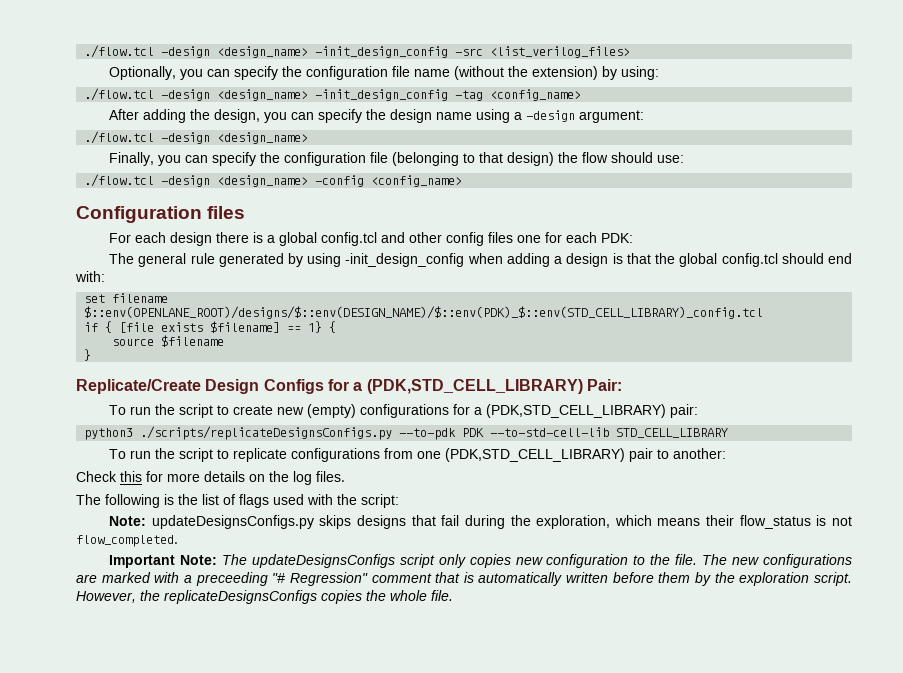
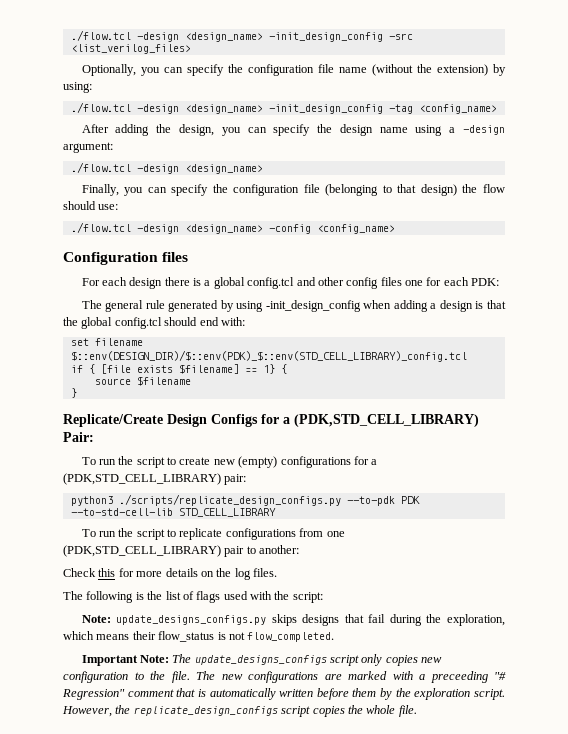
[84,306,764,319] $::env(OPENLANE_ROOT)/designs/$::env(DESIGN_NAME)/$::env(PDK)_$::env(STD_CELL_LIBRARY)_config.tcl -> [70,350,467,362] $::env(DESIGN_DIR)/$::env(PDK)_$::env(STD_CELL_LIBRARY)_config.tcl
[140,426,393,440] ./scripts/replicateDesignsConfigs.py -> [118,494,341,506] ./scripts/replicate_design_configs.py
[151,515,314,529] updateDesignsConfigs.py -> [116,615,267,625] update_designs_configs.py
[251,554,395,568] updateDesignsConfigs -> [194,655,327,665] update_designs_configs
[164,590,317,604] replicateDesignsConfigs -> [133,706,311,717] replicate_design_configs script

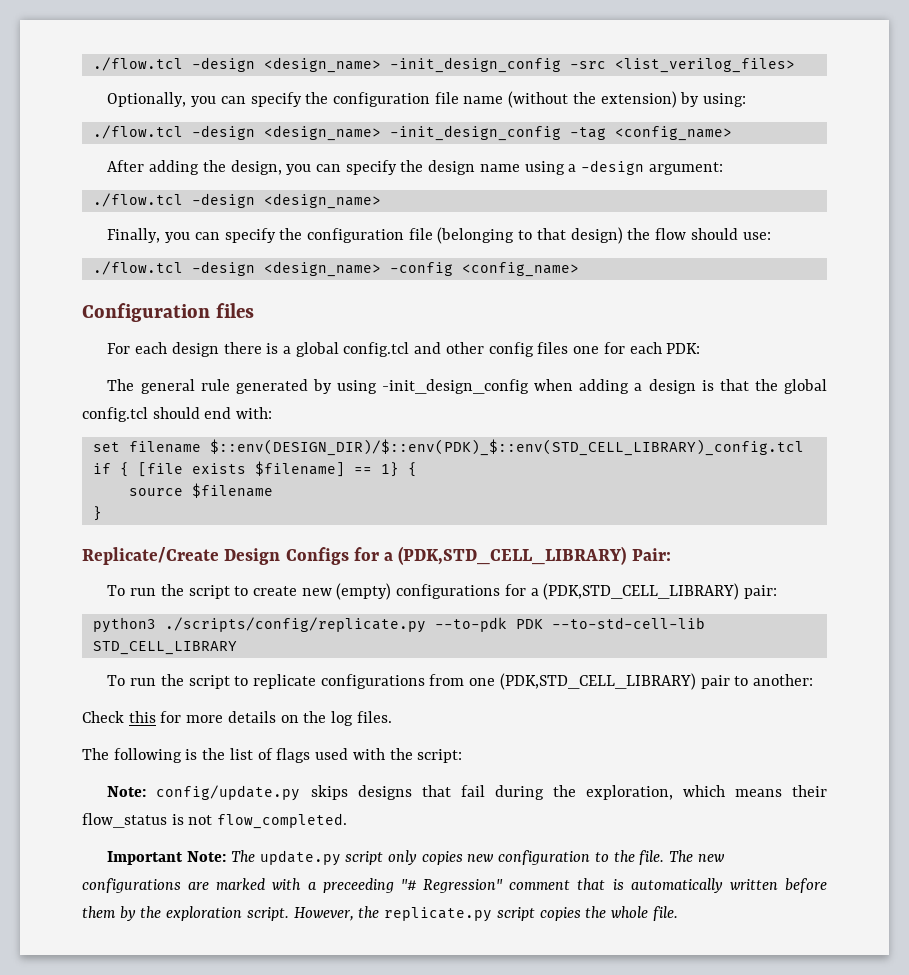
[118,494,341,506] ./scripts/replicate_design_configs.py -> [164,617,426,633] ./scripts/config/replicate.py
[116,615,267,625] update_designs_configs.py -> [156,785,301,801] config/update.py
[194,655,327,665] update_designs_configs -> [259,850,341,866] update.py
[133,706,278,716] replicate_design_configs -> [384,907,493,922] replicate.py

